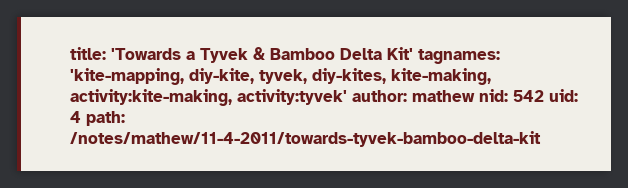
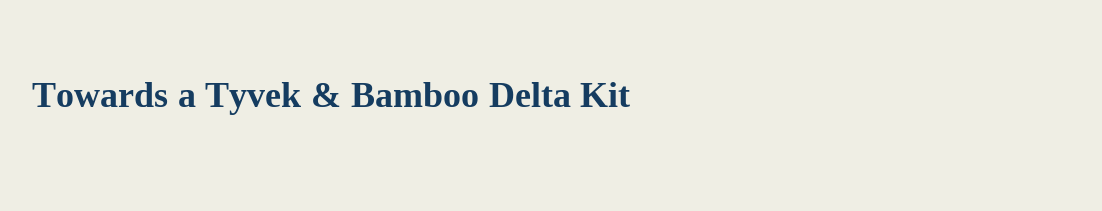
[70,47,181,60] title: 'Towards -> [32,82,168,107] Towards
[387,47,500,64] [70,68,491,85] [70,89,578,106] [70,111,125,126] [70,131,541,147] Kit' tagnames: 'kite-mapping, diy-kite, tyvek, diy-kites, kite-making, activity:kite-making, activity:tyvek' author: mathew nid: 542 uid: 4 path: /notes/mathew/11-4-2011/towards-tyvek-bamboo-delta-kit -> [580,82,631,107] Kit

